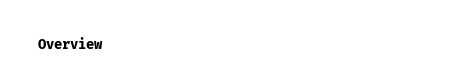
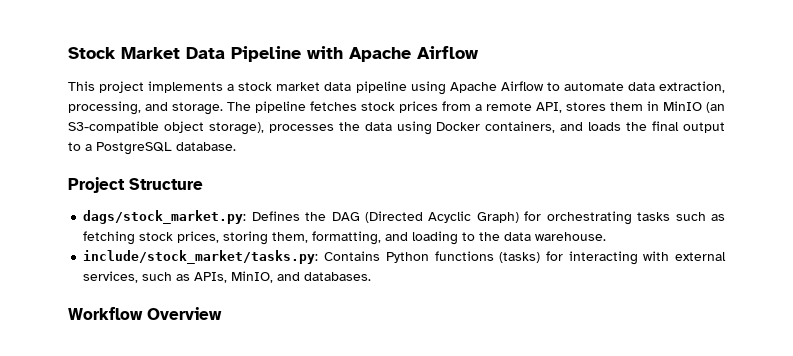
(38, 43) none -> [68,46,479,62] [68,81,725,95] [68,101,725,115] [68,121,725,135] [68,142,236,155] [68,177,203,193] [83,210,725,225] [83,231,607,245] [83,250,726,265] [83,271,372,283] [68,307,143,320] Stock Market Data Pipeline with Apache Airflow // This project implements a stock market data pipeline using Apache Airflow to automate data extraction, processing, and storage. The pipeline fetches stock prices from a remote API, stores them in MinIO (an S3-compatible object storage), processes the data using Docker containers, and loads the final output to a PostgreSQL database. // Project Structure // dags/stock_market.py: Defines the DAG (Directed Acyclic Graph) for orchestrating tasks such as fetching stock prices, storing them, formatting, and loading to the data warehouse. // include/stock_market/tasks.py: Contains Python functions (tasks) for interacting with external services, such as APIs, MinIO, and databases. // Workflow

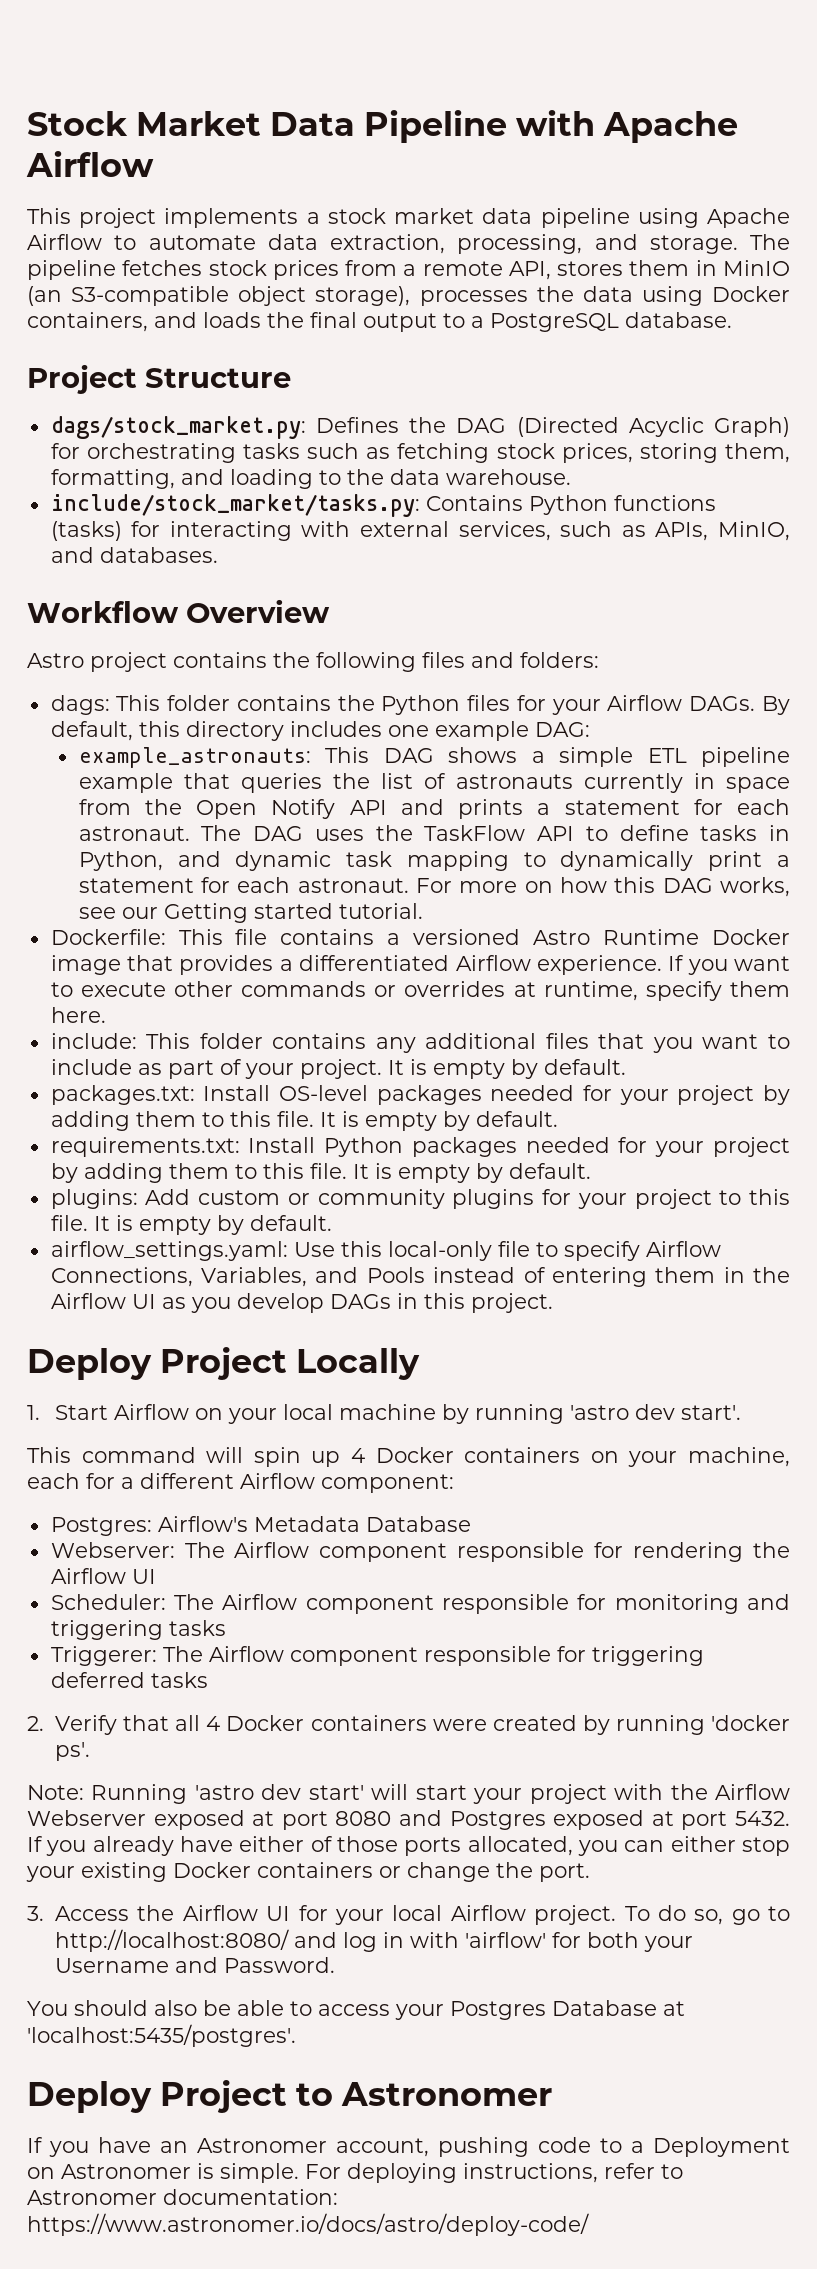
(222, 313) none -> [27,652,599,672] [50,695,790,715] [50,721,590,741] [78,747,791,768] [78,773,791,793] [78,799,790,819] [78,825,790,841] [78,851,791,871] [78,877,791,897] [78,903,423,923] [50,929,790,945] [50,955,791,975] [50,981,790,1001] [50,1007,106,1023] [50,1033,790,1053] [50,1059,626,1079] [50,1085,791,1105] [50,1111,558,1131] [50,1137,791,1157] [50,1163,591,1183] [50,1189,791,1209] [50,1215,332,1235] [50,1241,721,1261] [50,1267,791,1287] [50,1293,553,1313] [27,1347,421,1380] [27,1404,742,1424] [27,1447,791,1467] [27,1473,454,1493] [50,1516,471,1536] [50,1542,790,1562] [50,1568,156,1584] [50,1594,790,1614] [50,1620,226,1640] [50,1646,704,1666] [50,1672,208,1688] [27,1715,790,1735] [55,1742,91,1761] [27,1784,790,1804] [27,1810,791,1830] [27,1836,791,1856] [26,1862,590,1882] [27,1905,791,1925] [55,1929,694,1952] [55,1957,336,1973] [27,2000,685,2020] [27,2024,296,2047] [27,2080,553,2113] [27,2137,790,2157] [27,2163,683,2183] [27,2189,338,2205] [27,2213,589,2236] // Astro project contains the following files and folders: // dags: This folder contains the Python files for your Airflow DAGs. By default, this directory includes one example DAG: // example_astronauts: This DAG shows a simple ETL pipeline example that queries the list of astronauts currently in space from the Open Notify API and prints a statement for each astronaut. The DAG uses the TaskFlow API to define tasks in Python, and dynamic task mapping to dynamically print a statement for each astronaut. For more on how this DAG works, see our Getting started tutorial. // Dockerfile: This file contains a versioned Astro Runtime Docker image that provides a differentiated Airflow experience. If you want to execute other commands or overrides at runtime, specify them here. // include: This folder contains any additional files that you want to include as part of your project. It is empty by default. // packages.txt: Install OS-level packages needed for your project by adding them to this file. It is empty by default. // requirements.txt: Install Python packages needed for your project by adding them to this file. It is empty by default. // plugins: Add custom or community plugins for your project to this file. It is empty by default. // airflow_settings.yaml: Use this local-only file to specify Airflow Connections, Variables, and Pools instead of entering them in the Airflow UI as you develop DAGs in this project. // Deploy Project Locally // 1. Start Airflow on your local machine by running 'astro dev start'. // This command will spin up 4 Docker containers on your machine, each for a different Airflow component: // Postgres: Airflow's Metadata Database // Webserver: The Airflow component responsible for rendering the Airflow UI // Scheduler: The Airflow component responsible for monitoring and triggering tasks // Triggerer: The Airflow component responsible for triggering deferred tasks // 2. Verify that all 4 Docker containers were created by running 'docker ps'. // Note: Running 'astro dev start' will start your project with the Airflow Webserver exposed at port 8080 and Postgres exposed at port 5432. If you already have either of those ports allocated, you can either stop your existing Docker containers or change the port. // 3. Access the Airflow UI for your local Airflow project. To do so, go to http://localhost:8080/ and log in with 'airflow' for both your Username and Password. // You should also be able to access your Postgres Database at 'localhost:5435/postgres'. // Deploy Project to Astronomer // If you have an Astronomer account, pushing code to a Deployment on Astronomer is simple. For deploying instructions, refer to Astronomer documentation: https://www.astronomer.io/docs/astro/deploy-code/

